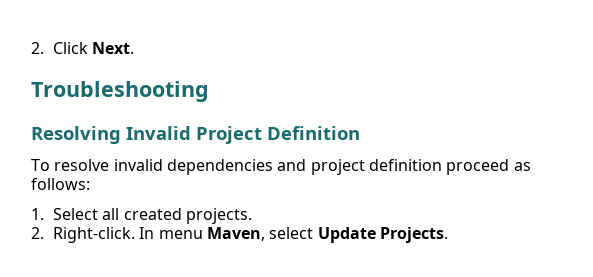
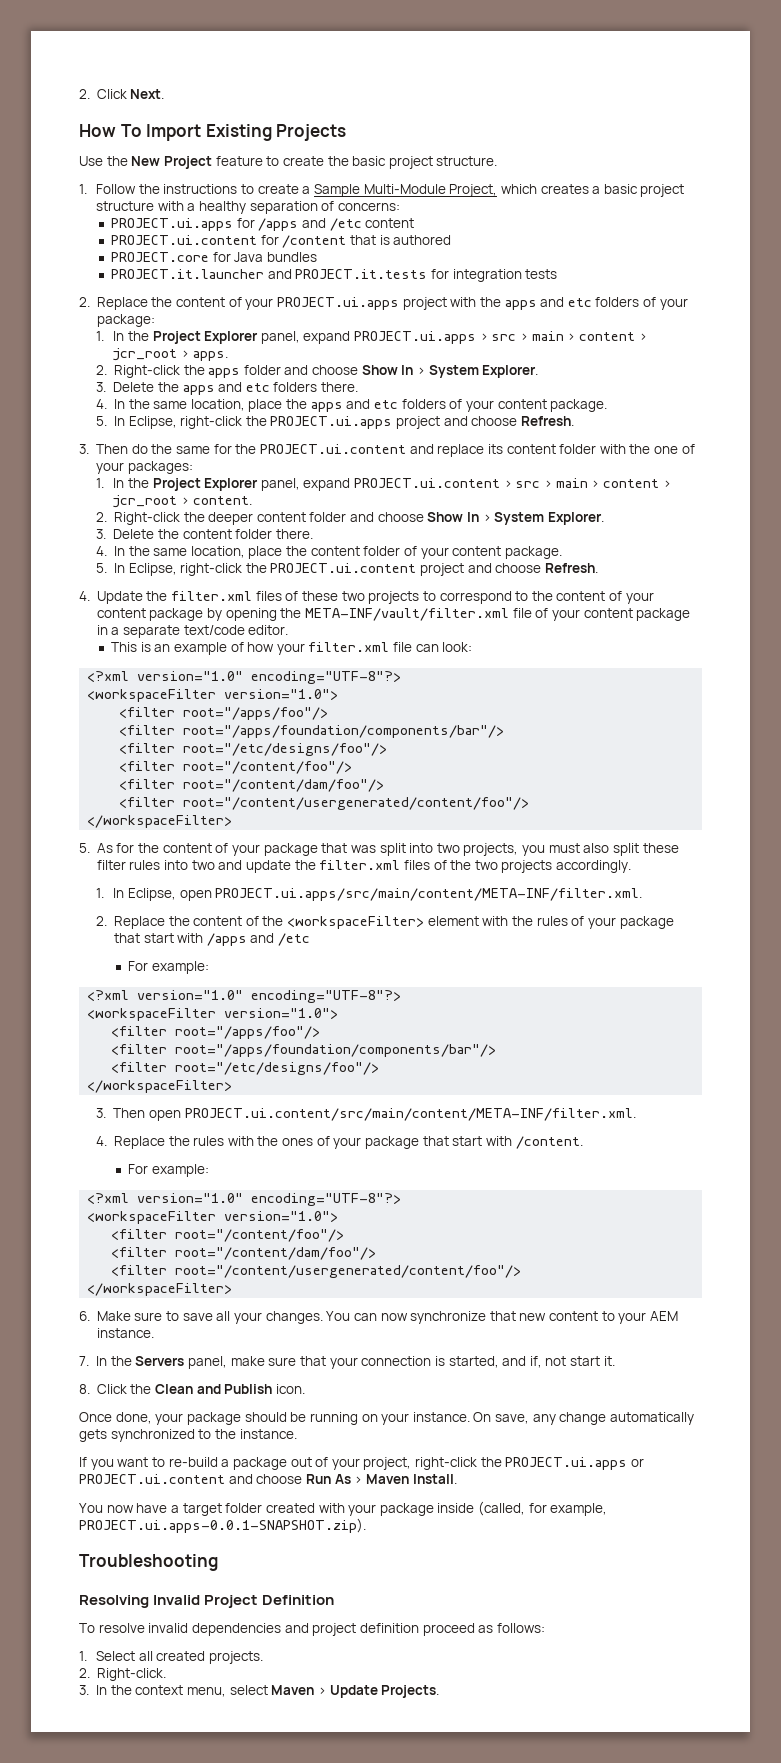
(135, 48) none -> [79,124,347,141] [79,156,498,169] [79,184,685,197] [96,201,400,214] [110,218,415,231] [110,235,452,248] [110,252,317,262] [110,269,558,282] [79,297,688,310] [96,314,155,327] [96,331,647,344] [113,348,228,361] [96,365,539,378] [96,382,359,395] [96,399,608,412] [96,416,575,429] [79,444,695,457] [96,461,193,474] [96,478,671,491] [113,495,252,508] [96,512,604,525] [96,529,313,539] [96,546,562,559] [96,563,599,576] [79,591,654,604] [96,608,691,621] [96,625,289,638] [110,642,473,655] [87,671,402,684] [87,689,339,702] [119,707,329,720] [119,725,505,738] [119,743,388,756] [119,761,353,774] [119,779,385,792] [119,797,530,810] [87,815,233,828] [79,843,679,856] [96,860,632,873] [96,888,643,901] [96,916,674,929] [113,933,311,946] [128,961,209,974] [87,990,402,1003] [87,1008,339,1021] [111,1026,321,1039] [111,1044,497,1057] [111,1062,380,1075] [87,1080,233,1093] [96,1108,636,1121] [96,1136,583,1149] [128,1164,209,1177] [87,1193,402,1206] [87,1211,339,1224] [111,1229,345,1242] [111,1247,377,1260] [111,1265,522,1278] [87,1283,233,1296] [79,1311,679,1324] [96,1328,154,1338] [79,1356,615,1369] [79,1384,305,1394] [79,1412,695,1425] [79,1429,297,1442] [79,1457,645,1470] [79,1474,457,1484] [79,1501,608,1516] [79,1518,366,1533] // How To Import Existing Projects // Use the New Project feature to create the basic project structure. // 1. Follow the instructions to create a Sample Multi-Module Project, which creates a basic project structure with a healthy separation of concerns: // PROJECT.ui.apps for /apps and /etc content // PROJECT.ui.content for /content that is authored // PROJECT.core for Java bundles // PROJECT.it.launcher and PROJECT.it.tests for integration tests // 2. Replace the content of your PROJECT.ui.apps project with the apps and etc folders of your package: // 1. In the Project Explorer panel, expand PROJECT.ui.apps > src > main > content > jcr_root > apps. // 2. Right-click the apps folder and choose Show In > System Explorer. // 3. Delete the apps and etc folders there. // 4. In the same location, place the apps and etc folders of your content package. // 5. In Eclipse, right-click the PROJECT.ui.apps project and choose Refresh. // 3. Then do the same for the PROJECT.ui.content and replace its content folder with the one of your packages: // 1. In the Project Explorer panel, expand PROJECT.ui.content > src > main > content > jcr_root > content. // 2. Right-click the deeper content folder and choose Show In > System Explorer. // 3. Delete the content folder there. // 4. In the same location, place the content folder of your content package. // 5. In Eclipse, right-click the PROJECT.ui.content project and choose Refresh. // 4. Update the filter.xml files of these two projects to correspond to the content of your content package by opening the META-INF/vault/filter.xml file of your content package in a separate text/code editor. // This is an example of how your filter.xml file can look: // <?xml version="1.0" encoding="UTF-8"?> // <workspaceFilter version="1.0"> // <filter root="/apps/foo"/> // <filter root="/apps/foundation/components/bar"/> // <filter root="/etc/designs/foo"/> // <filter root="/content/foo"/> // <filter root="/content/dam/foo"/> // <filter root="/content/usergenerated/content/foo"/> // </workspaceFilter> // 5. As for the content of your package that was split into two projects, you must also split these filter rules into two and update the filter.xml files of the two projects accordingly. // 1. In Eclipse, open PROJECT.ui.apps/src/main/content/META-INF/filter.xml. // 2. Replace the content of the <workspaceFilter> element with the rules of your package that start with /apps and /etc // For example: // <?xml version="1.0" encoding="UTF-8"?> // <workspaceFilter version="1.0"> // <filter root="/apps/foo"/> // <filter root="/apps/foundation/components/bar"/> // <filter root="/etc/designs/foo"/> // </workspaceFilter> // 3. Then open PROJECT.ui.content/src/main/content/META-INF/filter.xml. // 4. Replace the rules with the ones of your package that start with /content. // For example: // <?xml version="1.0" encoding="UTF-8"?> // <workspaceFilter version="1.0"> // <filter root="/content/foo"/> // <filter root="/content/dam/foo"/> // <filter root="/content/usergenerated/content/foo"/> // </workspaceFilter> // 6. Make sure to save all your changes. You can now synchronize that new content to your AEM instance. // 7. In the Servers panel, make sure that your connection is started, and if, not start it. // 8. Click the Clean and Publish icon. // Once done, your package should be running on your instance. On save, any change automatically gets synchronized to the instance. // If you want to re-build a package out of your project, right-click the PROJECT.ui.apps or PROJECT.ui.content and choose Run As > Maven Install. // You now have a target folder created with your package inside (called, for example, PROJECT.ui.apps-0.0.1-SNAPSHOT.zip).
[139,227,314,241] In menu Maven, select -> [79,1685,326,1697] // 3. In the context menu, select Maven >

